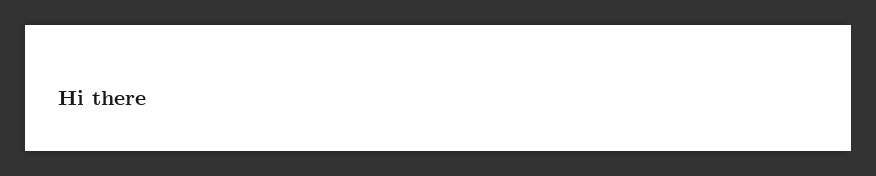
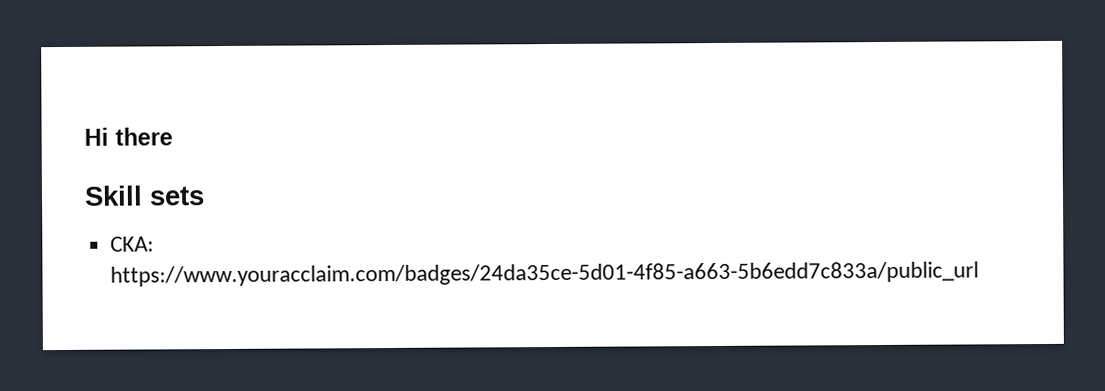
(146, 98) none -> [84,185,205,206] [110,236,155,252] [110,261,980,287] // Skill sets // CKA: https://www.youracclaim.com/badges/24da35ce-5d01-4f85-a663-5b6edd7c833a/public_url

